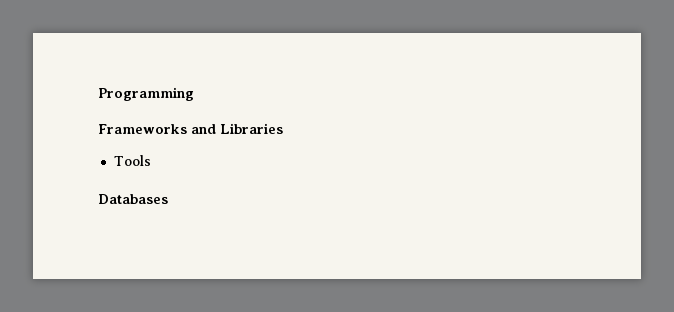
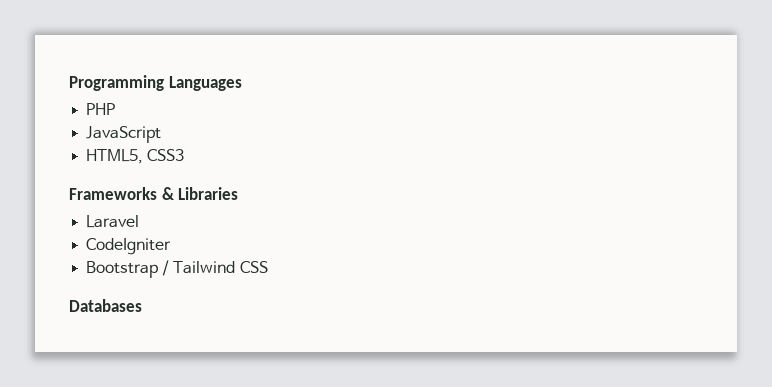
(194, 94) none -> [168,76,242,91] [86,103,116,115] [86,126,162,143] [86,149,185,164] Languages // PHP // JavaScript // HTML5, CSS3
[191,124,216,134] and -> [161,187,175,200] &
[113,155,151,166] Tools -> [86,215,140,228] [86,238,172,255] [86,260,268,278] Laravel // CodeIgniter // Bootstrap / Tailwind CSS

